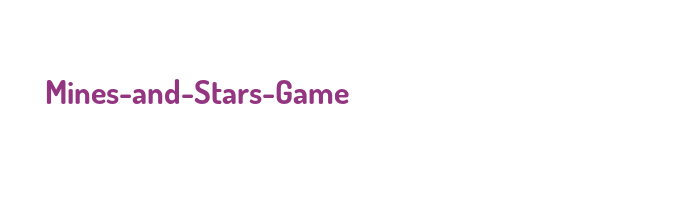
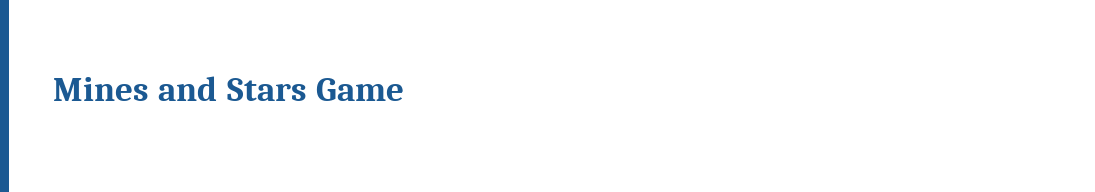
[45,79,349,104] Mines-and-Stars-Game -> [53,76,404,101] Mines and Stars Game

